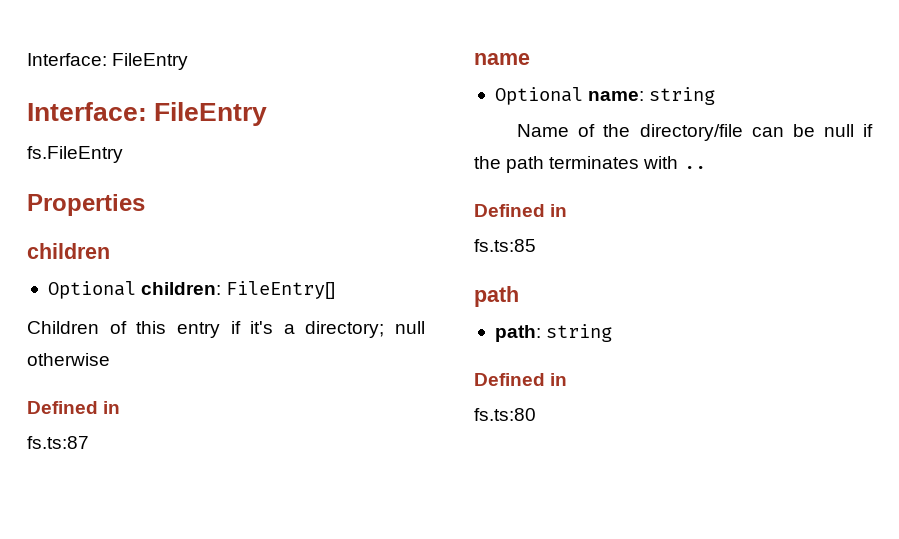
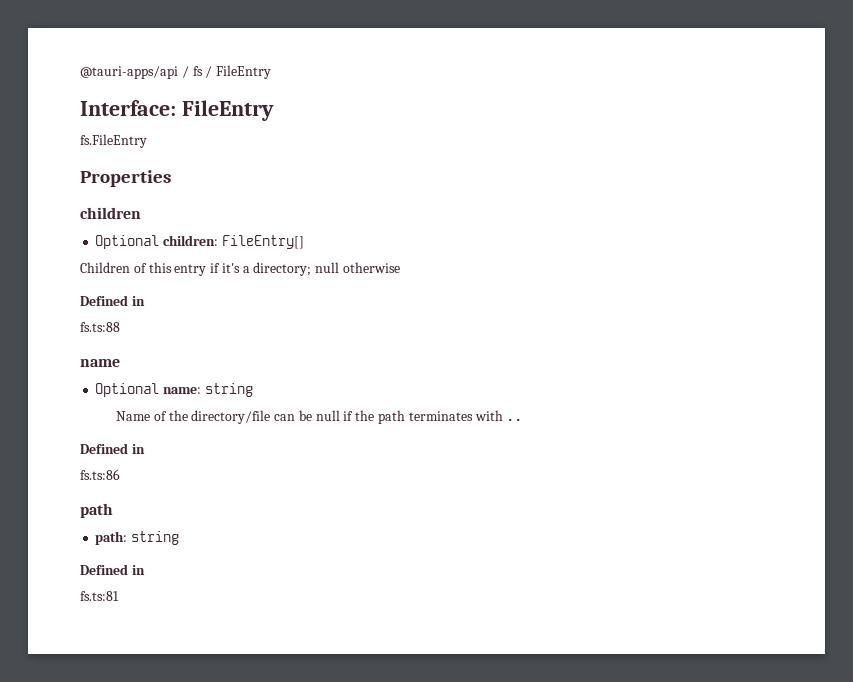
[27,53,107,66] Interface: -> [80,66,213,79] @tauri-apps/api / fs /
[27,436,89,449] fs.ts:87 -> [80,322,120,332] fs.ts:88
[474,239,536,252] fs.ts:85 -> [80,469,120,480] fs.ts:86
[474,408,536,421] fs.ts:80 -> [80,591,119,601] fs.ts:81

